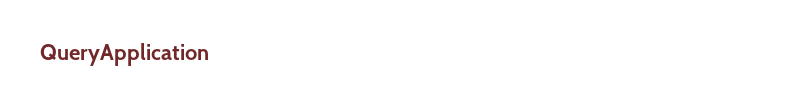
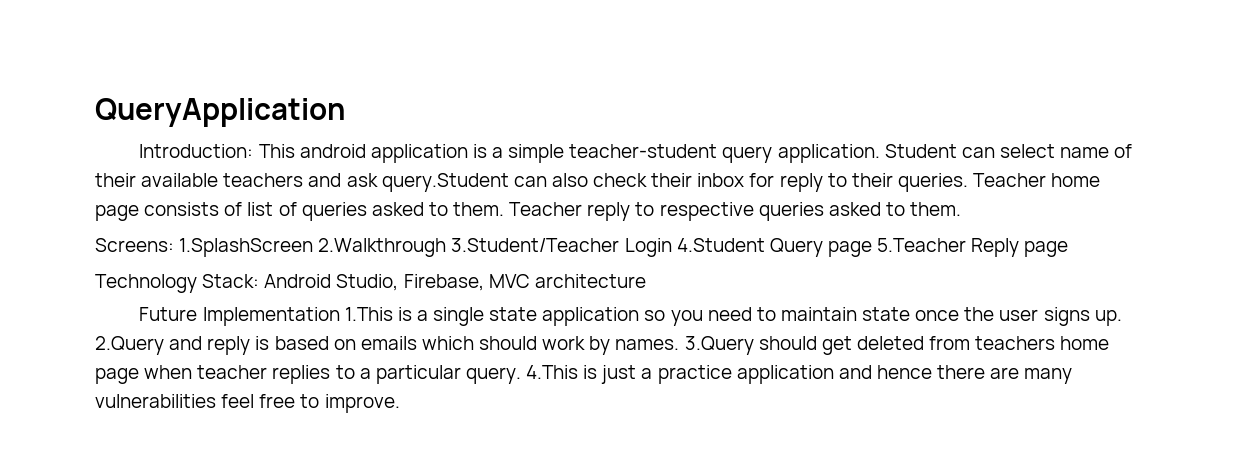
(209, 54) none -> [139,144,1133,163] [95,173,1101,192] [95,202,962,221] [95,238,1069,257] [95,274,646,293] [139,307,1122,326] [95,336,1110,355] [95,365,1073,384] [95,394,400,413] // Introduction: This android application is a simple teacher-student query application. Student can select name of their available teachers and ask query.Student can also check their inbox for reply to their queries. Teacher home page consists of list of queries asked to them. Teacher reply to respective queries asked to them. // Screens: 1.SplashScreen 2.Walkthrough 3.Student/Teacher Login 4.Student Query page 5.Teacher Reply page // Technology Stack: Android Studio, Firebase, MVC architecture // Future Implementation 1.This is a single state application so you need to maintain state once the user signs up. 2.Query and reply is based on emails which should work by names. 3.Query should get deleted from teachers home page when teacher replies to a particular query. 4.This is just a practice application and hence there are many vulnerabilities feel free to improve.

